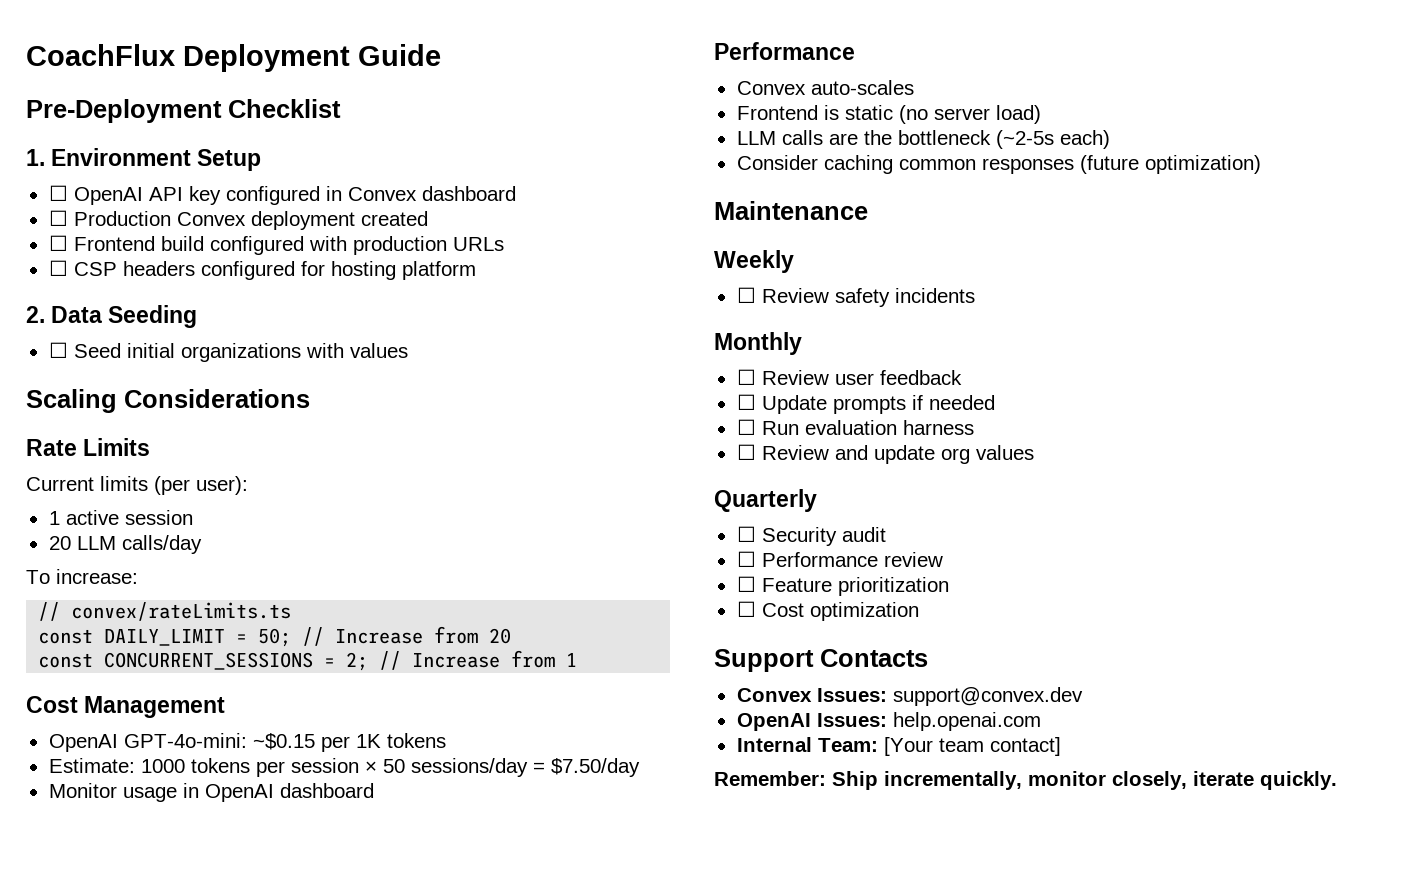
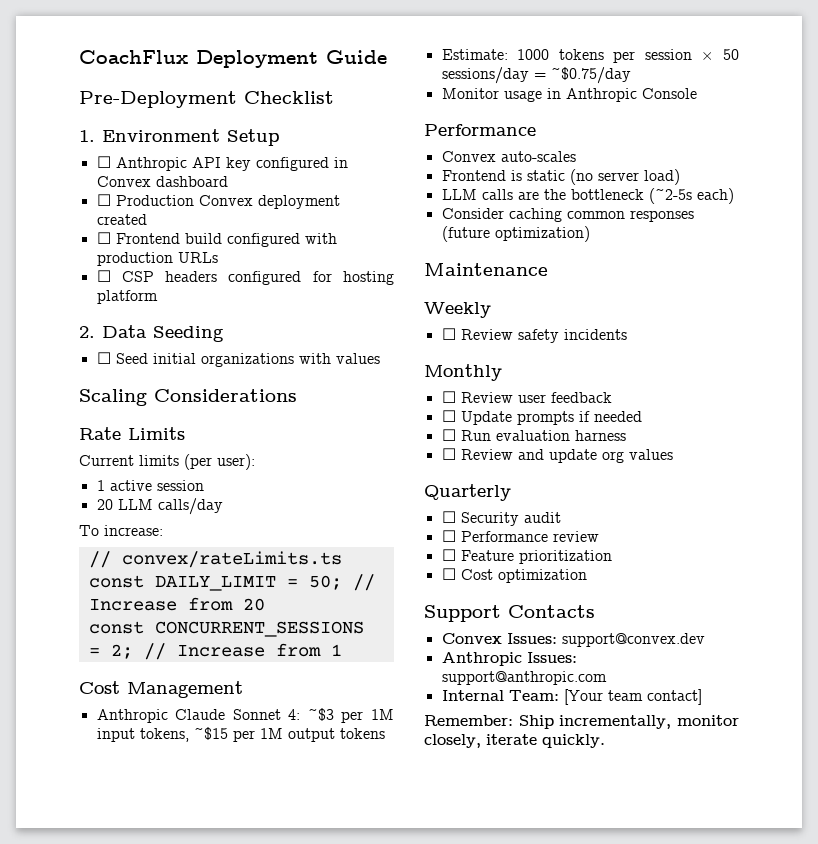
[73,187,143,205] OpenAI -> [115,157,187,171] Anthropic
[48,733,381,752] OpenAI GPT-4o-mini: ~$0.15 per 1K -> [96,708,394,723] [96,727,335,742] Anthropic Claude Sonnet 4: ~$3 per 1M input tokens, ~$15 per 1M output
[550,758,640,777] $7.50/day -> [550,67,631,84] ~$0.75/day
[204,783,374,802] OpenAI dashboard -> [565,88,697,102] Anthropic Console
[736,712,1041,731] OpenAI Issues: help.openai.com -> [441,652,577,666] [441,671,607,685] Anthropic Issues: support@anthropic.com

